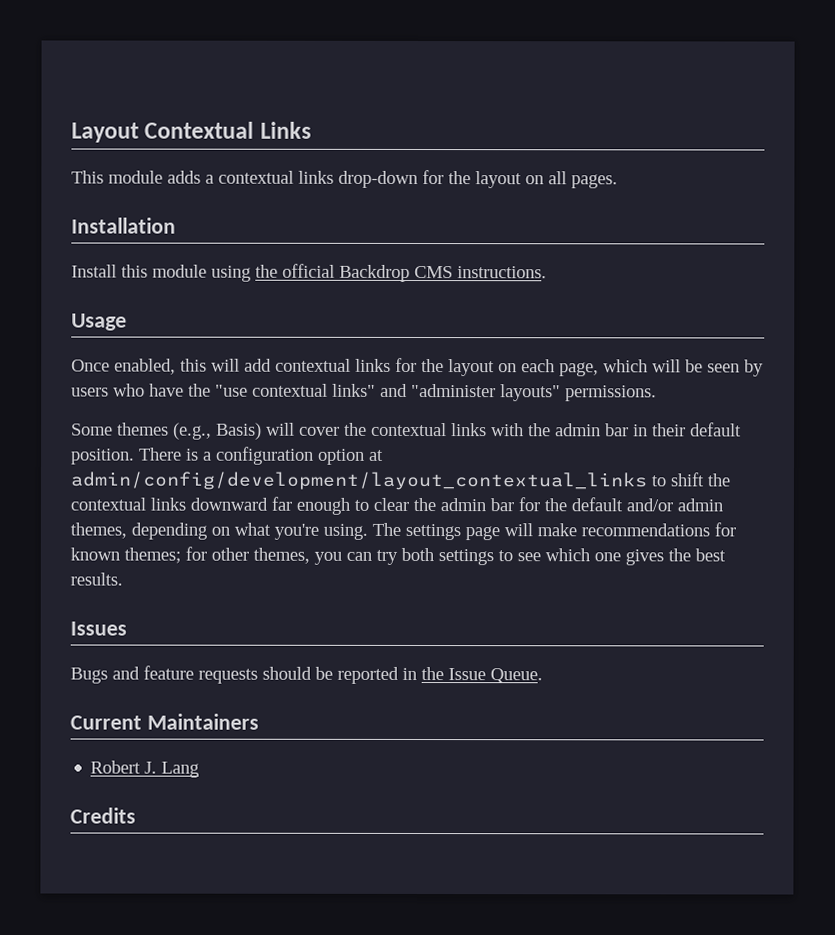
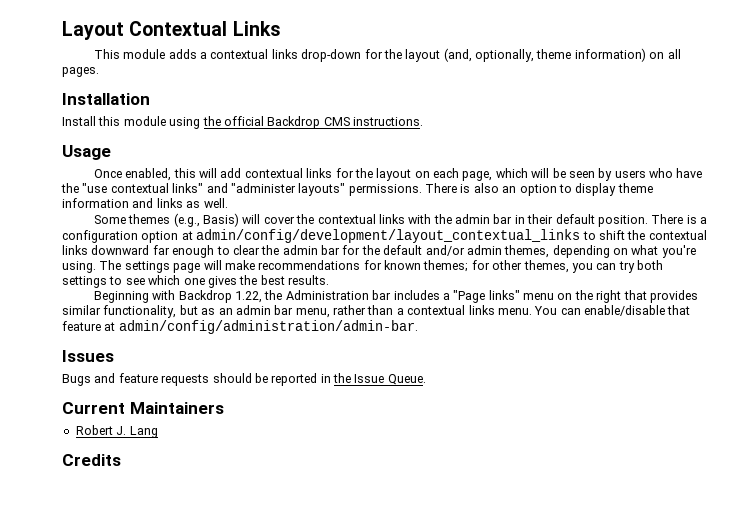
(522, 180) none -> [443,48,646,62] (and, optionally, theme information)
(657, 393) none -> [425,183,653,196] [62,198,228,208] There is also an option to display theme information and links as well.
(123, 579) none -> [93,290,698,303] [62,305,691,318] [62,320,418,334] // Beginning with Backdrop 1.22, the Administration bar includes a "Page links" menu on the right that provides similar functionality, but as an admin bar menu, rather than a contextual links menu. You can enable/disable that feature at admin/config/administration/admin-bar.

